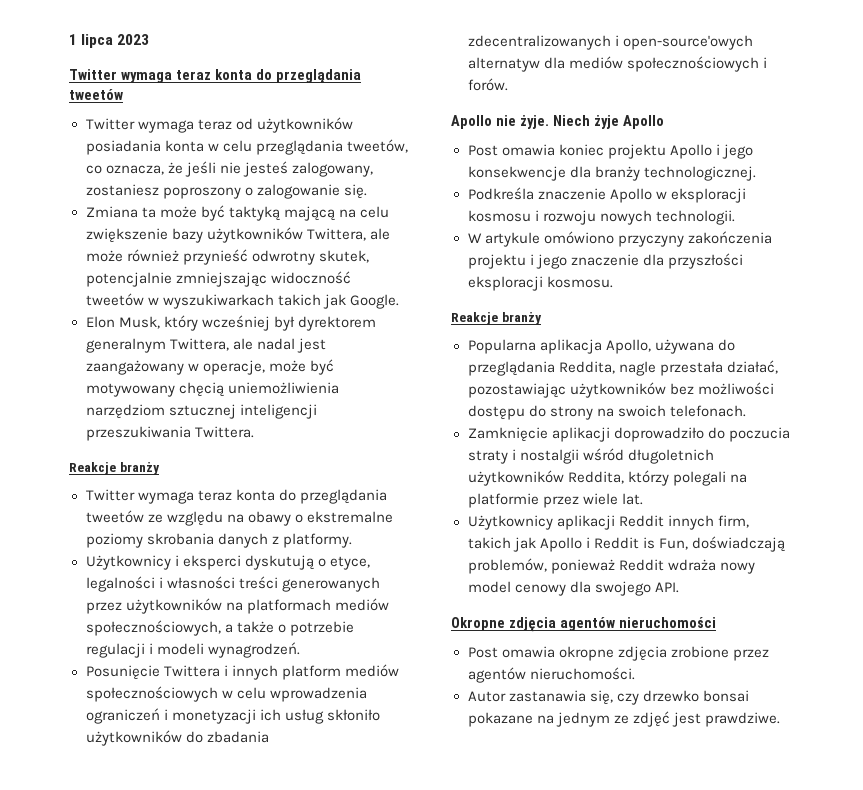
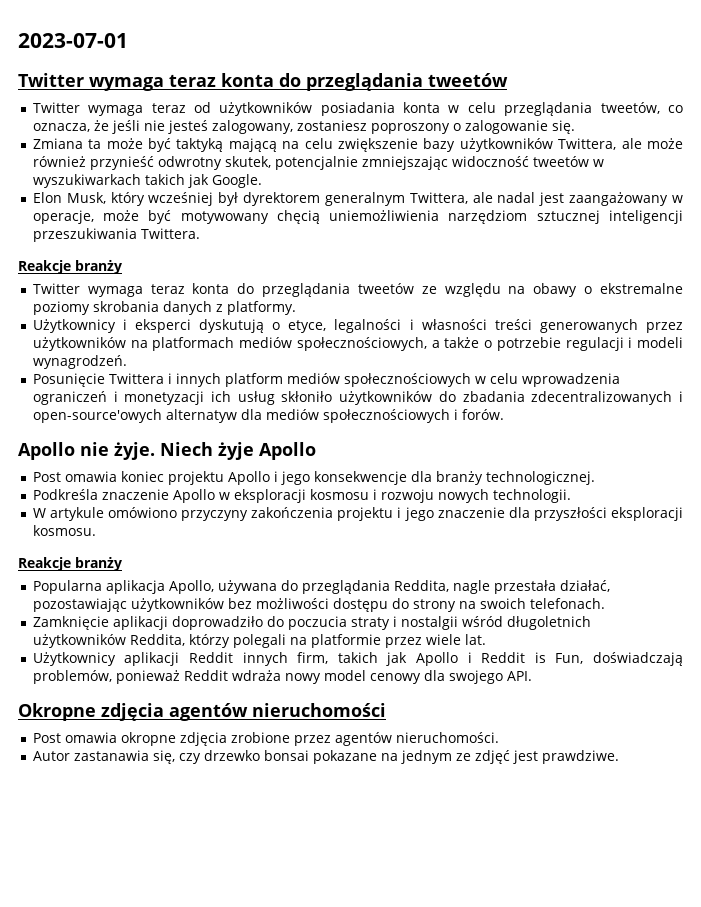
[69,34,150,48] 1 lipca 2023 -> [18,33,128,48] 2023-07-01

